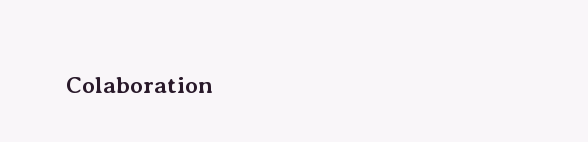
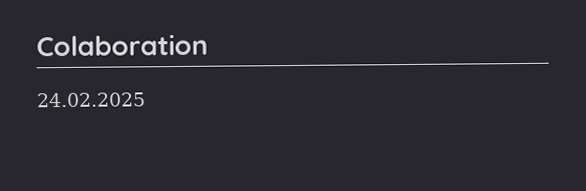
(213, 85) none -> [36,92,146,108] // 24.02.2025

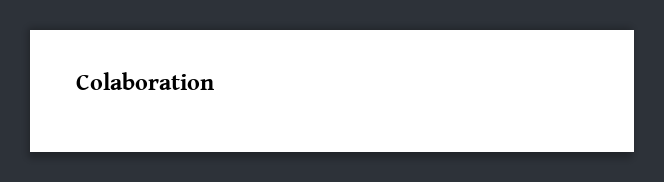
[36,92,146,108] // 24.02.2025 -> (214, 81) none

